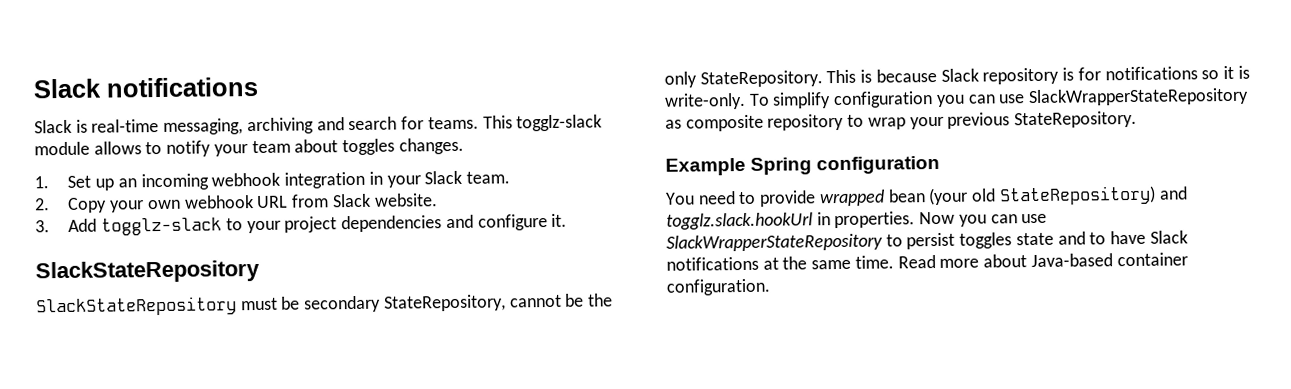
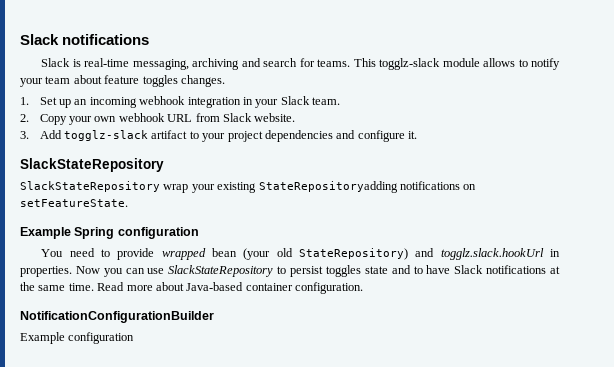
(339, 146) none -> [104,75,140,84] feature
(223, 226) none -> [151,130,188,139] artifact
[240,293,614,313] [664,65,1250,88] [664,87,1250,110] [665,110,1138,132] must be secondary StateRepository, cannot be the only StateRepository. This is because Slack repository is for notifications so it is write-only. To simplify configuration you can use SlackWrapperStateRepository as composite repository to wrap your previous StateRepository. -> [163,181,477,193] [20,199,128,207] wrap your existing StateRepositoryadding notifications on setFeatureState.
[666,233,883,252] SlackWrapperStateRepository -> [168,265,274,277] SlackStateRepository
(771, 287) none -> [20,311,214,323] [20,332,135,344] // NotificationConfigurationBuilder // Example configuration

